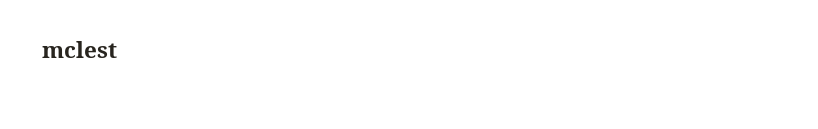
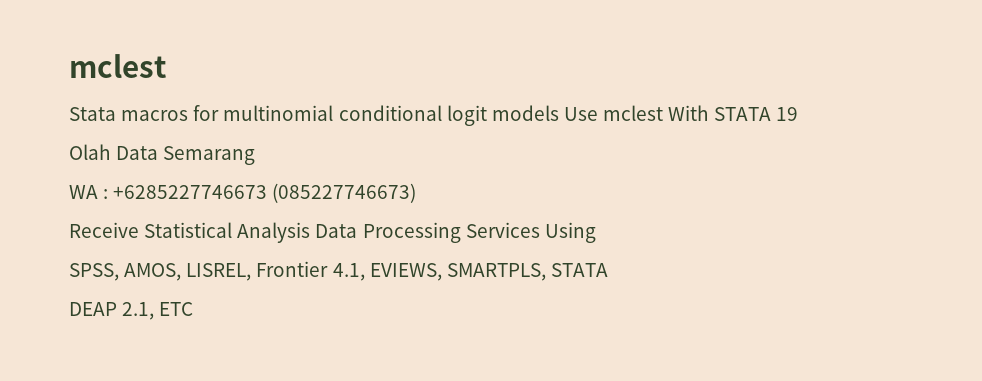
[42,41,117,58] mclest -> [69,54,166,78] [69,105,799,126] [69,144,256,165] [69,183,417,203] [69,222,596,243] [69,261,608,281] [69,302,194,320] mclest // Stata macros for multinomial conditional logit models Use mclest With STATA 19 // Olah Data Semarang // WA : +6285227746673 (085227746673) // Receive Statistical Analysis Data Processing Services Using // SPSS, AMOS, LISREL, Frontier 4.1, EVIEWS, SMARTPLS, STATA // DEAP 2.1, ETC

